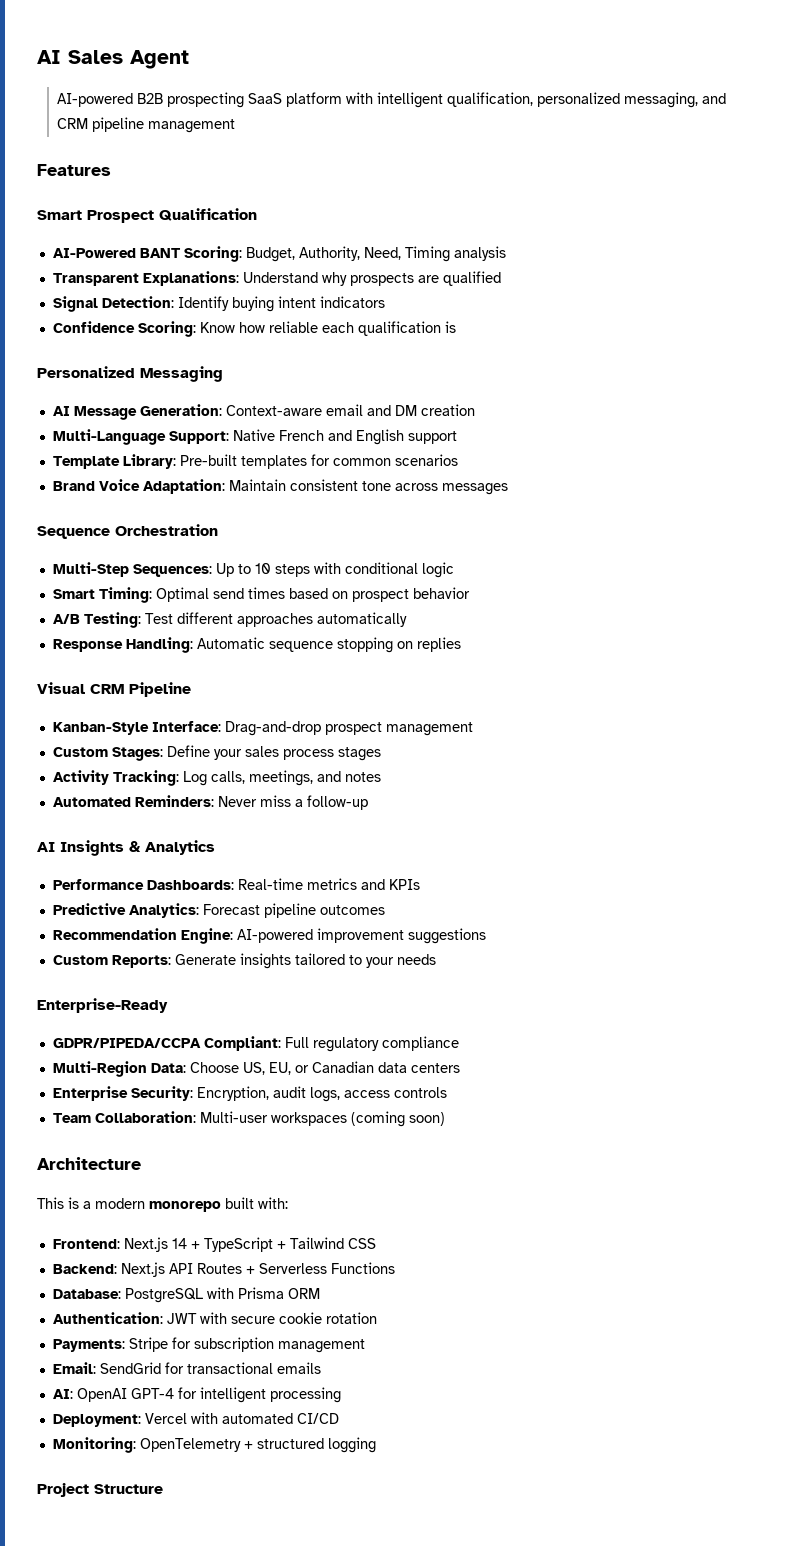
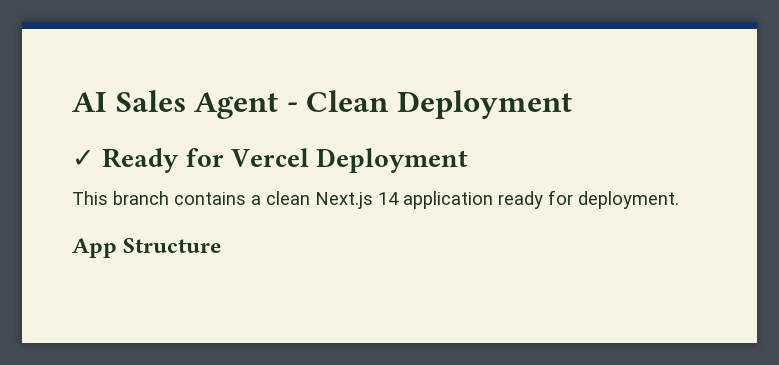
[57,92,727,108] [57,117,236,133] [37,164,111,176] [37,208,257,223] [52,246,506,262] [52,271,501,286] [52,296,385,312] [52,321,456,337] [37,366,223,382] [52,404,475,420] [52,429,457,445] [52,454,458,469] [52,479,508,495] [37,524,218,539] [52,562,454,578] [52,587,470,603] [52,612,407,628] [52,637,461,653] [37,682,191,697] [52,721,473,736] [52,745,381,761] [52,770,381,786] [52,795,368,810] [37,840,215,856] [52,878,420,890] [52,903,385,918] [52,928,486,944] [52,953,436,969] [37,998,168,1013] [52,1036,459,1052] [52,1061,460,1077] [52,1086,447,1102] [52,1111,445,1127] [37,1157,141,1170] [37,1197,288,1212] [52,1237,376,1252] [52,1262,395,1277] [52,1287,320,1303] [52,1312,377,1324] [52,1337,365,1353] [52,1362,321,1374] [52,1387,341,1403] [52,1412,339,1427] [52,1437,376,1453] [37,1483,89,1497] // AI-powered B2B prospecting SaaS platform with intelligent qualification, personalized messaging, and CRM pipeline management // Features // Smart Prospect Qualification // AI-Powered BANT Scoring: Budget, Authority, Need, Timing analysis // Transparent Explanations: Understand why prospects are qualified // Signal Detection: Identify buying intent indicators // Confidence Scoring: Know how reliable each qualification is // Personalized Messaging // AI Message Generation: Context-aware email and DM creation // Multi-Language Support: Native French and English support // Template Library: Pre-built templates for common scenarios // Brand Voice Adaptation: Maintain consistent tone across messages // Sequence Orchestration // Multi-Step Sequences: Up to 10 steps with conditional logic // Smart Timing: Optimal send times based on prospect behavior // A/B Testing: Test different approaches automatically // Response Handling: Automatic sequence stopping on replies // Visual CRM Pipeline // Kanban-Style Interface: Drag-and-drop prospect management // Custom Stages: Define your sales process stages // Activity Tracking: Log calls, meetings, and notes // Automated Reminders: Never miss a follow-up // AI Insights & Analytics // Performance Dashboards: Real-time metrics and KPIs // Predictive Analytics: Forecast pipeline outcomes // Recommendation Engine: AI-powered improvement suggestions // Custom Reports: Generate insights tailored to your needs // Enterprise-Ready // GDPR/PIPEDA/CCPA Compliant: Full regulatory compliance // Multi-Region Data: Choose US, EU, or Canadian data centers // Enterprise Security: Encryption, audit logs, access controls // Team Collaboration: Multi-user workspaces (coming soon) // Architecture // This is a modern monorepo built with: // Frontend: Next.js 14 + TypeScript + Tailwind CSS // Backend: Next.js API Routes + Serverless Functions // Database: PostgreSQL with Prisma ORM // Authentication: JWT with secure cookie rotation // Payments: Stripe for subscription management // Email: SendGrid for transactional emails // AI: OpenAI GPT-4 for intelligent processing // Deployment: Vercel with automated CI/CD // Monitoring: OpenTelemetry + structured logging // Project -> [286,90,572,119] [72,148,469,173] [72,190,679,209] [72,238,117,258] - Clean Deployment // ✓ Ready for Vercel Deployment // This branch contains a clean Next.js 14 application ready for deployment. // App

